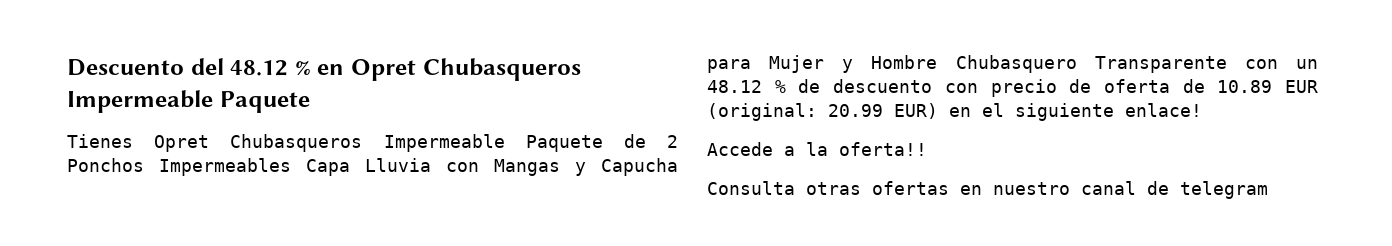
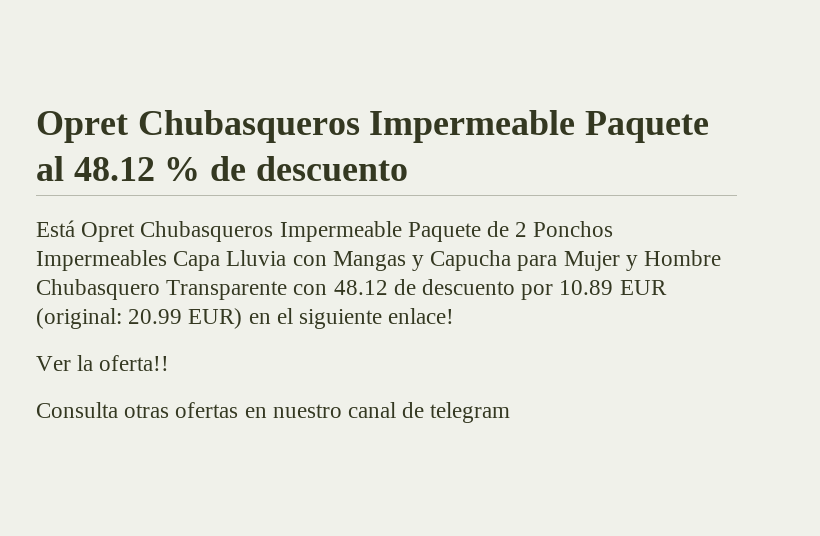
[67,58,581,81] [67,90,310,113] [67,134,133,148] Descuento del 48.12 % en Opret Chubasqueros Impermeable Paquete // Tienes -> [36,110,710,143] [36,156,408,181] [36,220,75,237] Opret Chubasqueros Impermeable Paquete al 48.12 % de descuento // Está
[1296,59,1318,69] [707,79,1205,97] un 48.12 % de descuento con precio de oferta de -> [333,279,554,300] 48.12 de descuento por
[707,142,795,156] Accede a -> [36,356,71,371] Ver

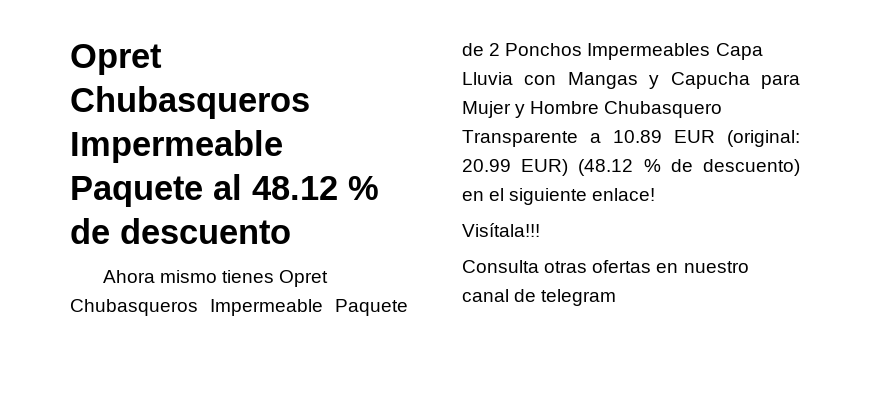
[36,220,75,237] Está -> [103,270,275,283] Ahora mismo tienes
[293,279,554,300] con 48.12 de descuento por -> [590,133,601,143] a
(243, 318) none -> [578,159,800,176] (48.12 % de descuento)
[36,355,170,371] Ver la oferta!! -> [462,223,540,237] Visítala!!!

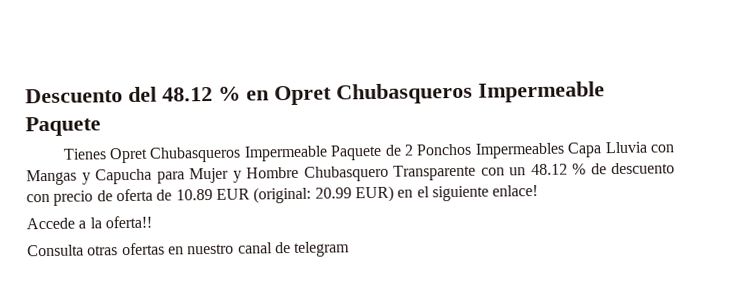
[70,44,162,75] [70,86,310,119] [70,130,283,163] [70,174,379,207] [70,218,291,244] [103,270,275,283] Opret Chubasqueros Impermeable Paquete al 48.12 % de descuento // Ahora mismo tienes -> [25,81,605,106] [25,116,101,137] [62,148,107,160] Descuento del 48.12 % en Opret Chubasqueros Impermeable Paquete // Tienes
[590,133,601,143] a -> [480,162,675,176] [26,188,173,206] con un 48.12 % de descuento con precio de oferta de
[578,159,800,176] (48.12 % de descuento) -> (394, 194) none
[462,223,540,237] Visítala!!! -> [26,215,152,230] Accede a la oferta!!

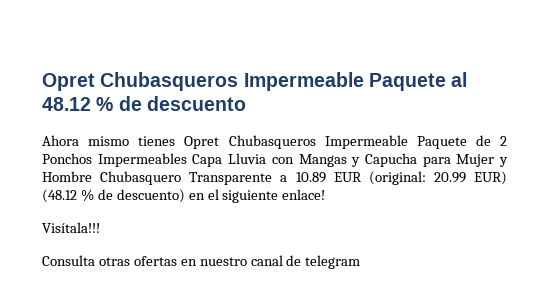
[25,81,605,106] [25,116,101,137] [62,148,107,160] Descuento del 48.12 % en Opret Chubasqueros Impermeable Paquete // Tienes -> [42,72,468,91] [42,96,246,111] [42,135,176,146] Opret Chubasqueros Impermeable Paquete al 48.12 % de descuento // Ahora mismo tienes
[480,162,675,176] [26,188,173,206] con un 48.12 % de descuento con precio de oferta de -> [280,175,288,182] a
(394, 194) none -> [42,189,185,203] (48.12 % de descuento)
[26,215,152,230] Accede a la oferta!! -> [42,222,100,233] Visítala!!!

